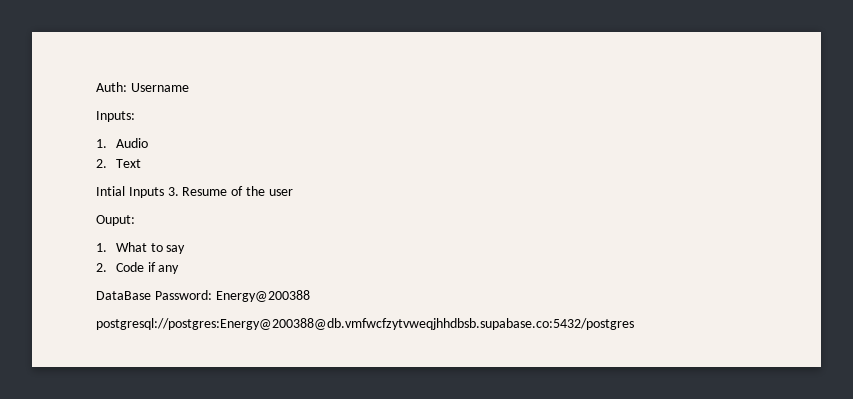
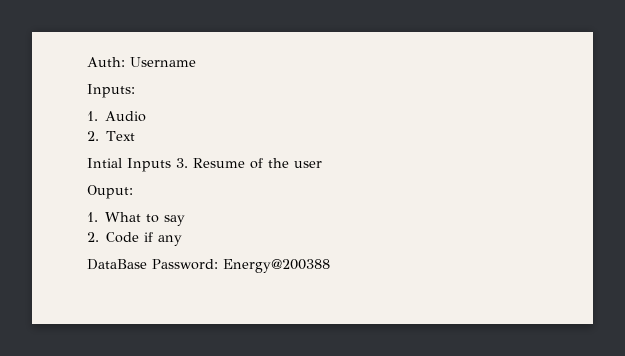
[96,318,634,330] // postgresql://postgres:Energy@200388@db.vmfwcfzytvweqjhhdbsb.supabase.co:5432/postgres -> (330, 266) none

